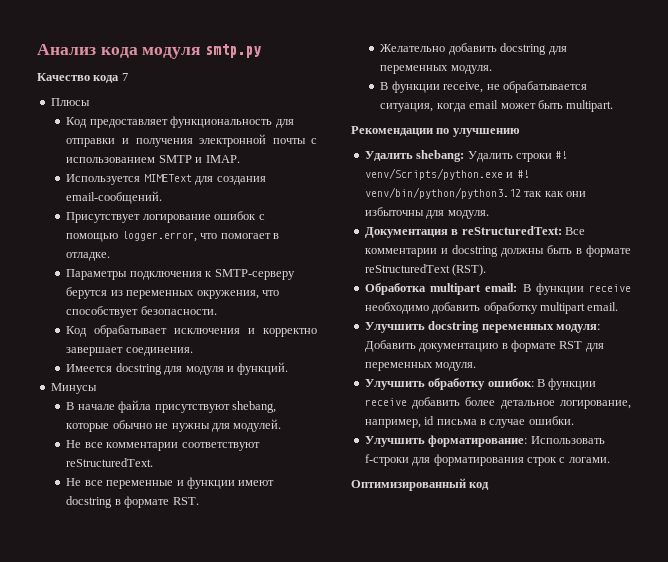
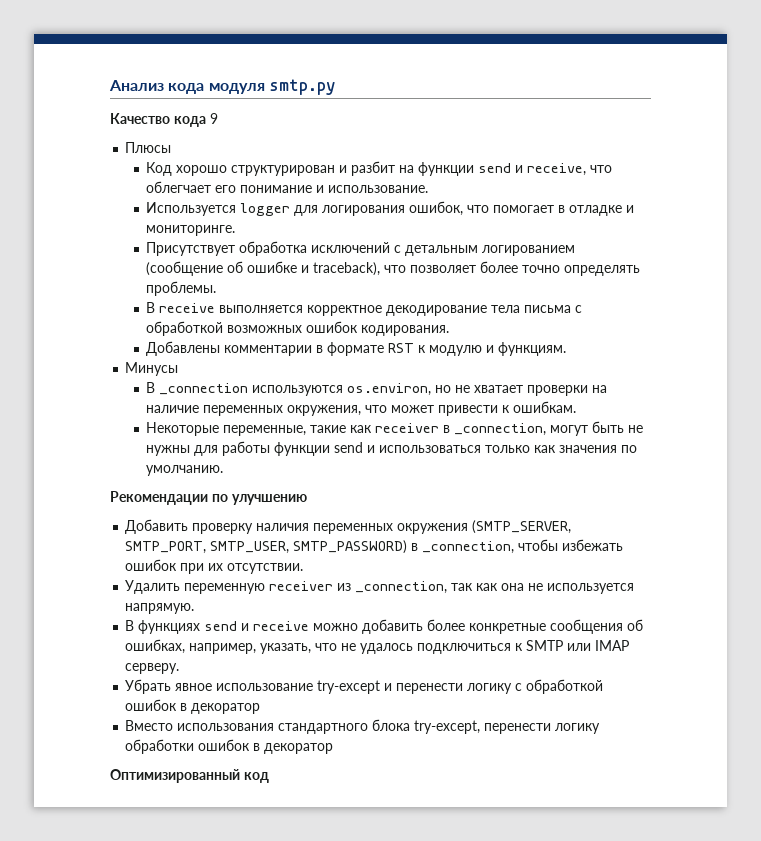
[121,73,128,81] 7 -> [210,113,218,124] 9
[89,116,294,128] [66,134,317,147] [66,155,240,163] [66,174,266,185] [66,191,163,204] [66,211,265,223] [66,231,279,242] [66,252,111,261] [66,269,295,280] [66,287,279,299] [66,306,217,318] [66,325,317,337] [66,347,193,356] [66,362,289,375] [50,383,97,394] [66,400,276,413] [66,419,282,432] [66,440,260,451] [66,458,154,467] [66,477,275,489] [66,496,199,508] [380,43,567,55] [380,65,492,74] [380,81,587,93] [380,100,614,112] [351,126,520,137] [364,150,568,162] [364,168,529,180] [364,187,586,199] [364,207,489,219] [364,226,585,238] [364,245,631,257] [364,264,487,276] [364,283,631,295] [364,302,619,314] [364,321,600,333] [364,340,604,352] [364,362,477,371] [364,378,597,390] [364,397,631,409] [364,416,574,428] [364,435,605,447] [364,454,610,466] предоставляет функциональность для отправки и получения электронной почты с использованием SMTP и IMAP. // Используется MIMEText для создания email-сообщений. // Присутствует логирование ошибок с помощью logger.error, что помогает в отладке. // Параметры подключения к SMTP-серверу берутся из переменных окружения, что способствует безопасности. // Код обрабатывает исключения и корректно завершает соединения. // Имеется docstring для модуля и функций. // Минусы // В начале файла присутствуют shebang, которые обычно не нужны для модулей. // Не все комментарии соответствуют reStructuredText. // Не все переменные и функции имеют docstring в формате RST. // Желательно добавить docstring для переменных модуля. // В функции receive, не обрабатывается ситуация, когда email может быть multipart. // Рекомендации по улучшению // Удалить shebang: Удалить строки #! venv/Scripts/python.exe и #! venv/bin/python/python3.12 так как они избыточны для модуля. // Документация в reStructuredText: Все комментарии и docstring должны быть в формате reStructuredText (RST). // Обработка multipart email: В функции receive необходимо добавить обработку multipart email. // Улучшить docstring переменных модуля: Добавить документацию в формате RST для переменных модуля. // Улучшить обработку ошибок: В функции receive добавить более детальное логирование, например, id письма в случае ошибки. // Улучшить форматирование: Использовать f-строки для форматирования строк с логами. -> [176,161,613,176] [146,181,429,193] [146,201,635,216] [146,225,236,236] [146,241,576,256] [146,261,641,276] [146,281,217,296] [146,302,583,316] [146,321,450,336] [146,341,567,356] [125,362,179,376] [146,382,608,396] [146,401,577,416] [146,421,644,436] [146,441,638,456] [146,465,224,476] [110,491,307,505] [125,519,572,534] [125,539,624,554] [125,559,304,574] [125,580,635,594] [125,603,195,614] [125,619,644,634] [125,639,630,654] [125,663,180,674] [125,679,604,694] [125,699,261,714] [125,719,601,734] [125,739,334,754] хорошо структурирован и разбит на функции send и receive, что облегчает его понимание и использование. // Используется logger для логирования ошибок, что помогает в отладке и мониторинге. // Присутствует обработка исключений с детальным логированием (сообщение об ошибке и traceback), что позволяет более точно определять проблемы. // В receive выполняется корректное декодирование тела письма с обработкой возможных ошибок кодирования. // Добавлены комментарии в формате RST к модулю и функциям. // Минусы // В _connection используются os.environ, но не хватает проверки на наличие переменных окружения, что может привести к ошибкам. // Некоторые переменные, такие как receiver в _connection, могут быть не нужны для работы функции send и использоваться только как значения по умолчанию. // Рекомендации по улучшению // Добавить проверку наличия переменных окружения (SMTP_SERVER, SMTP_PORT, SMTP_USER, SMTP_PASSWORD) в _connection, чтобы избежать ошибок при их отсутствии. // Удалить переменную receiver из _connection, так как она не используется напрямую. // В функциях send и receive можно добавить более конкретные сообщения об ошибках, например, указать, что не удалось подключиться к SMTP или IMAP серверу. // Убрать явное использование try-except и перенести логику с обработкой ошибок в декоратор // Вместо использования стандартного блока try-except, перенести логику обработки ошибок в декоратор

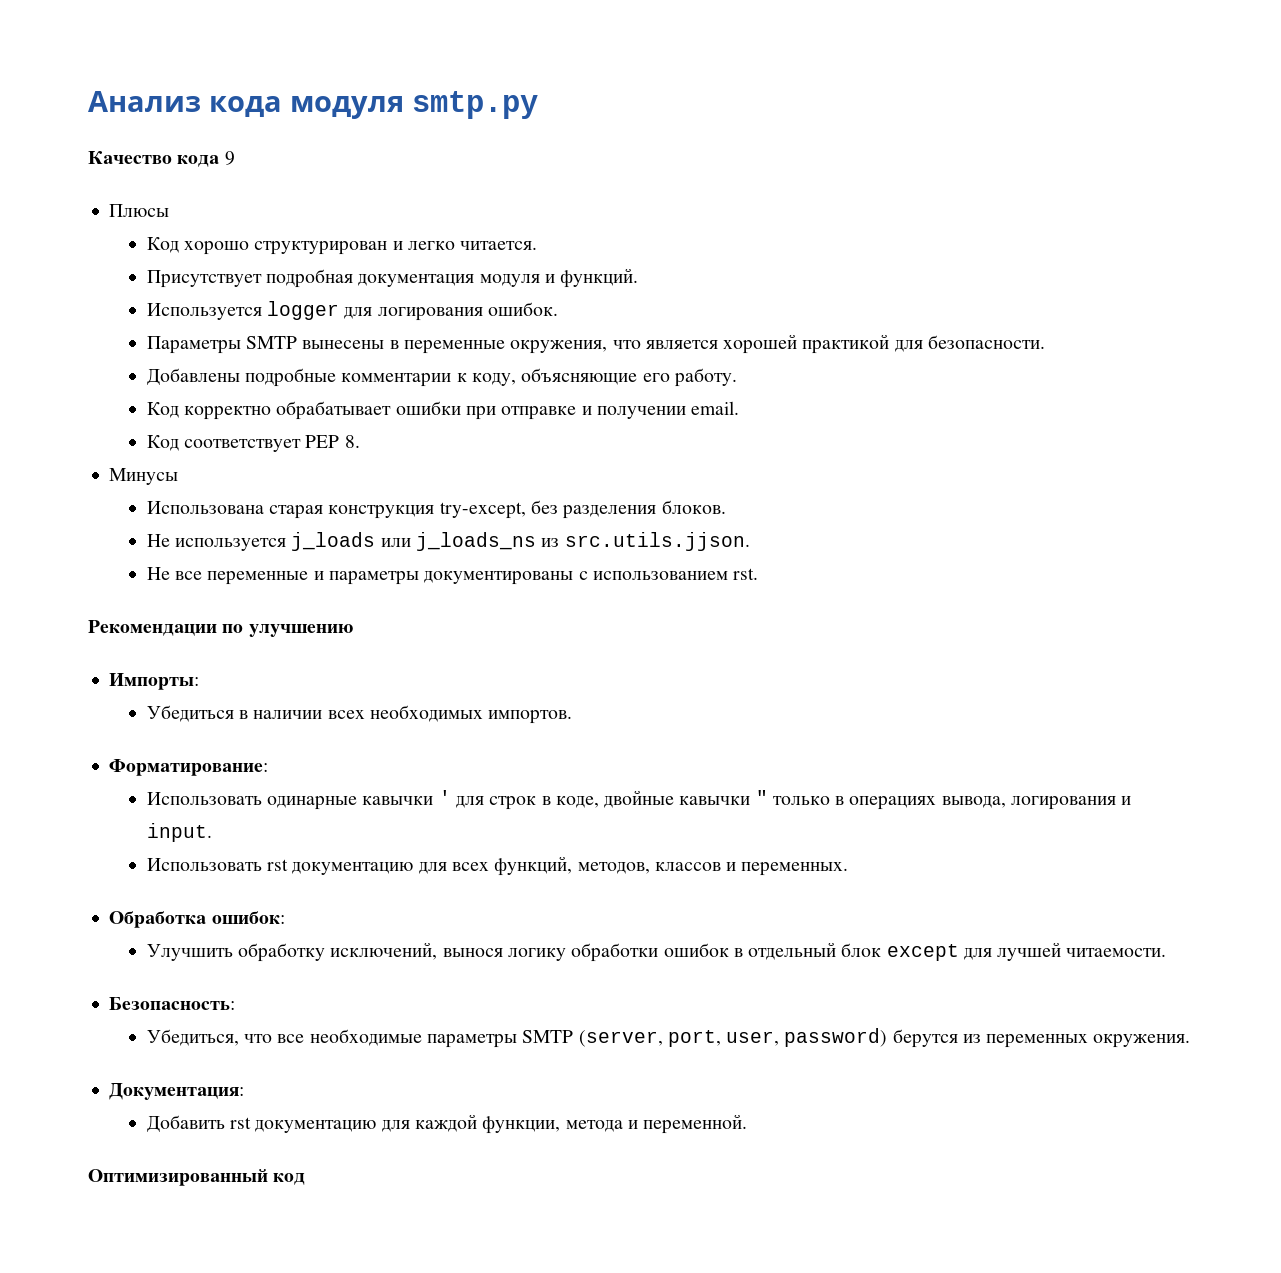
[351,161,613,176] [146,181,429,193] [146,201,635,216] [146,225,236,236] [146,241,576,256] [146,261,641,276] [146,281,217,296] [146,302,583,316] [146,321,450,336] [146,341,567,356] [125,362,179,376] [146,382,608,396] [146,401,577,416] [146,421,644,436] [146,441,638,456] [146,465,224,476] [110,491,307,505] [125,519,572,534] [125,539,624,554] [125,559,304,574] [125,580,635,594] [125,603,195,614] [125,619,644,634] [125,639,630,654] [125,663,180,674] [125,679,604,694] [125,699,261,714] [125,719,601,734] [125,739,334,754] разбит на функции send и receive, что облегчает его понимание и использование. // Используется logger для логирования ошибок, что помогает в отладке и мониторинге. // Присутствует обработка исключений с детальным логированием (сообщение об ошибке и traceback), что позволяет более точно определять проблемы. // В receive выполняется корректное декодирование тела письма с обработкой возможных ошибок кодирования. // Добавлены комментарии в формате RST к модулю и функциям. // Минусы // В _connection используются os.environ, но не хватает проверки на наличие переменных окружения, что может привести к ошибкам. // Некоторые переменные, такие как receiver в _connection, могут быть не нужны для работы функции send и использоваться только как значения по умолчанию. // Рекомендации по улучшению // Добавить проверку наличия переменных окружения (SMTP_SERVER, SMTP_PORT, SMTP_USER, SMTP_PASSWORD) в _connection, чтобы избежать ошибок при их отсутствии. // Удалить переменную receiver из _connection, так как она не используется напрямую. // В функциях send и receive можно добавить более конкретные сообщения об ошибках, например, указать, что не удалось подключиться к SMTP или IMAP серверу. // Убрать явное использование try-except и перенести логику с обработкой ошибок в декоратор // Вместо использования стандартного блока try-except, перенести логику обработки ошибок в декоратор -> [407,241,538,250] [146,268,639,288] [146,301,558,321] [146,334,1045,354] [146,368,737,387] [146,401,740,420] [146,435,360,452] [109,468,179,485] [146,500,726,519] [146,532,750,551] [146,567,759,585] [88,620,353,637] [109,673,200,690] [146,705,573,724] [109,759,269,776] [146,790,1132,810] [146,823,212,842] [146,856,849,876] [109,911,285,928] [146,942,1167,962] [109,997,236,1010] [146,1028,1191,1048] [109,1083,245,1100] [146,1114,748,1134] легко читается. // Присутствует подробная документация модуля и функций. // Используется logger для логирования ошибок. // Параметры SMTP вынесены в переменные окружения, что является хорошей практикой для безопасности. // Добавлены подробные комментарии к коду, объясняющие его работу. // Код корректно обрабатывает ошибки при отправке и получении email. // Код соответствует PEP 8. // Минусы // Использована старая конструкция try-except, без разделения блоков. // Не используется j_loads или j_loads_ns из src.utils.jjson. // Не все переменные и параметры документированы с использованием rst. // Рекомендации по улучшению // Импорты: // Убедиться в наличии всех необходимых импортов. // Форматирование: // Использовать одинарные кавычки ' для строк в коде, двойные кавычки " только в операциях вывода, логирования и input. // Использовать rst документацию для всех функций, методов, классов и переменных. // Обработка ошибок: // Улучшить обработку исключений, вынося логику обработки ошибок в отдельный блок except для лучшей читаемости. // Безопасность: // Убедиться, что все необходимые параметры SMTP (server, port, user, password) берутся из переменных окружения. // Документация: // Добавить rst документацию для каждой функции, метода и переменной.

